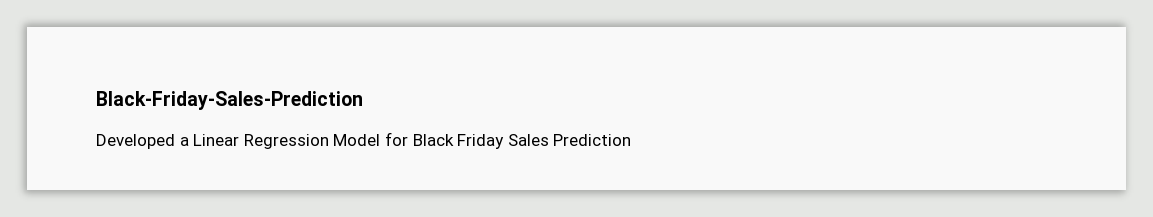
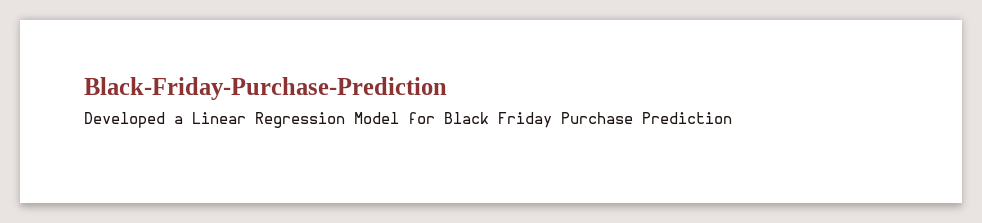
[96,91,363,110] Black-Friday-Sales-Prediction -> [84,77,447,100] Black-Friday-Purchase-Prediction
[507,134,549,146] Sales -> [561,112,633,124] Purchase

